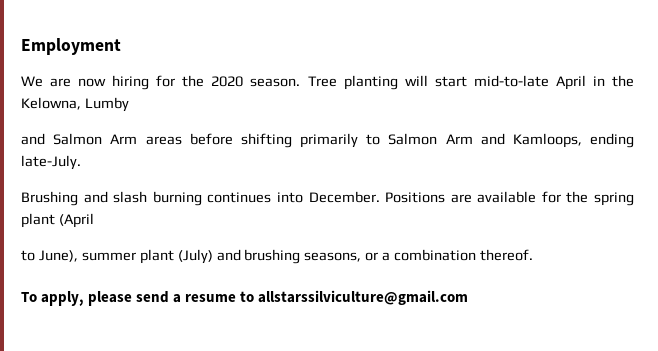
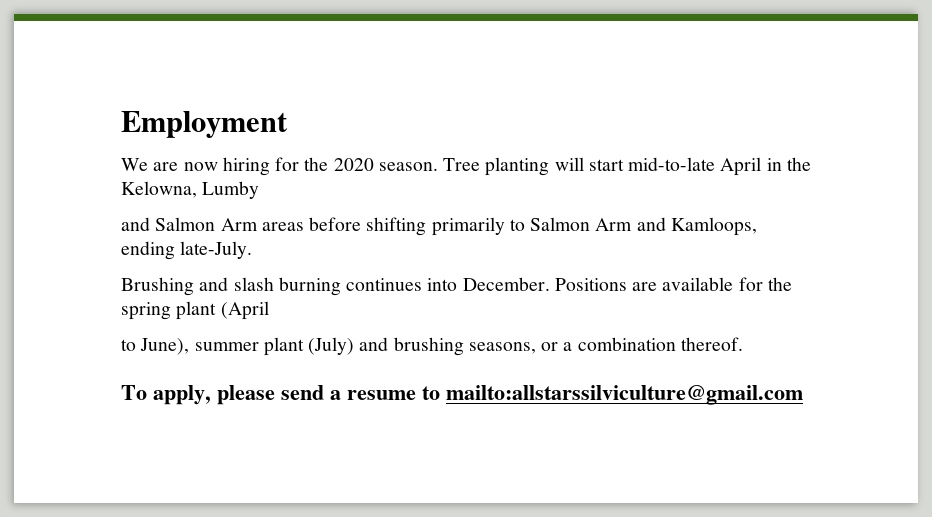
[258,290,469,305] allstarssilviculture@gmail.com -> [446,385,803,405] mailto:allstarssilviculture@gmail.com

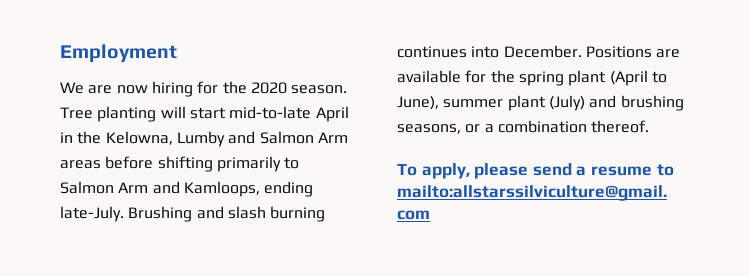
(260, 190) // -> (225, 139) none
(253, 250) // -> (124, 214) none
(269, 310) // -> (648, 78) none

